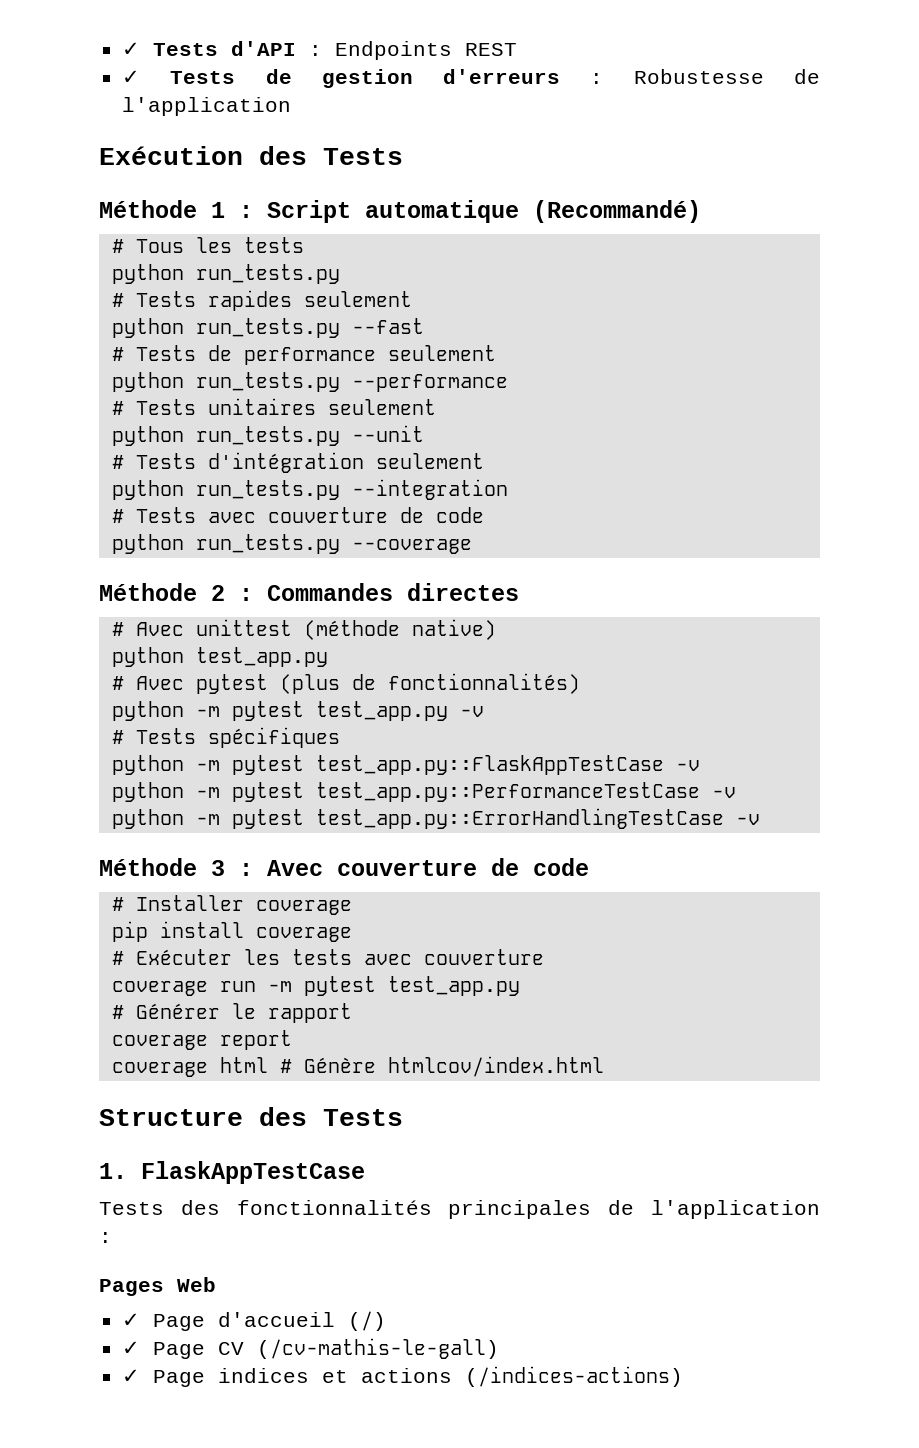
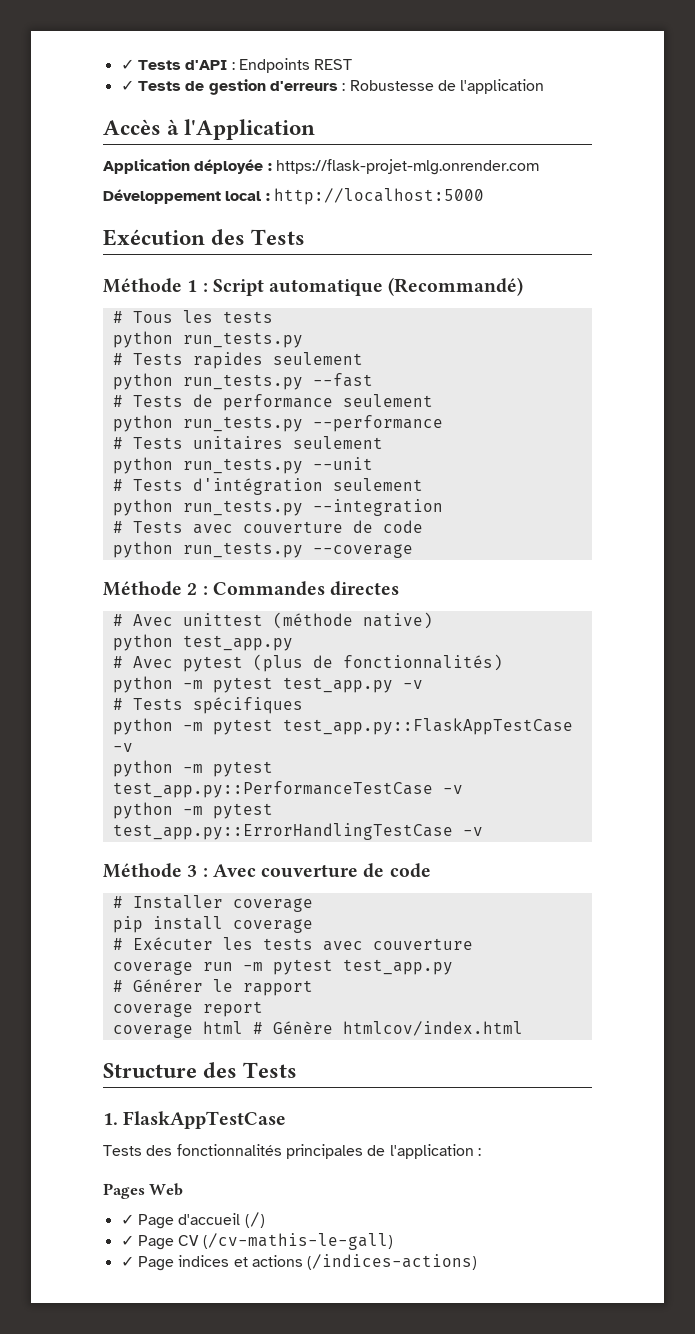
(292, 106) none -> [103,119,316,140] [103,159,539,175] [103,188,484,205] // Accès à l'Application // Application déployée : https://flask-projet-mlg.onrender.com // Développement local : http://localhost:5000

